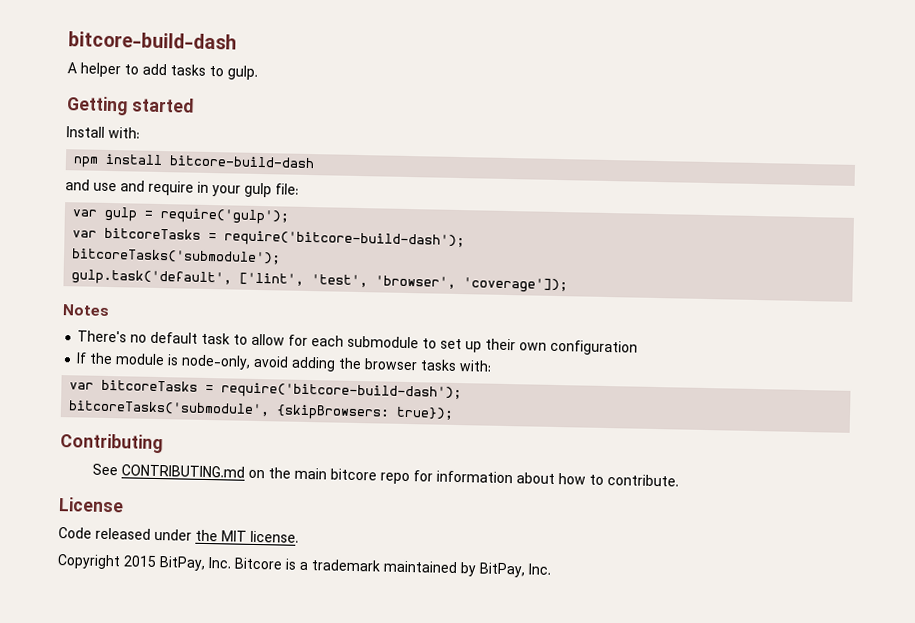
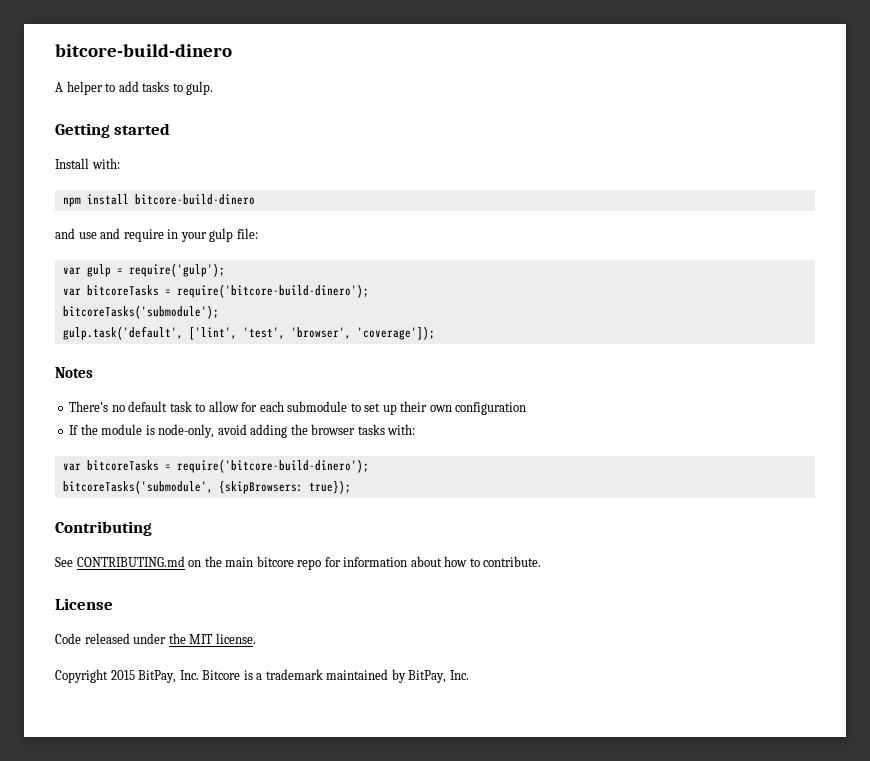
[68,31,237,50] bitcore-build-dash -> [55,44,232,57] bitcore-build-dinero
[169,155,316,169] bitcore-build-dash -> [134,194,255,205] bitcore-build-dinero
[224,230,466,250] require('bitcore-build-dash'); -> [176,284,369,298] require('bitcore-build-dinero');
[221,382,463,402] require('bitcore-build-dash'); -> [176,459,369,473] require('bitcore-build-dinero');

